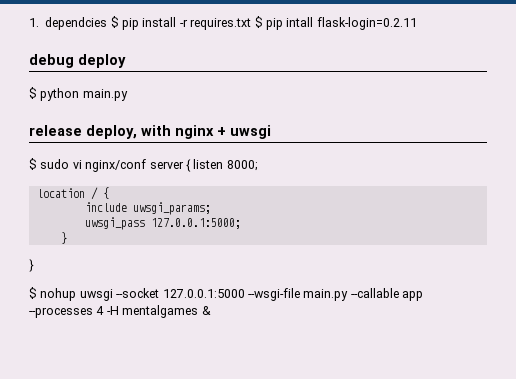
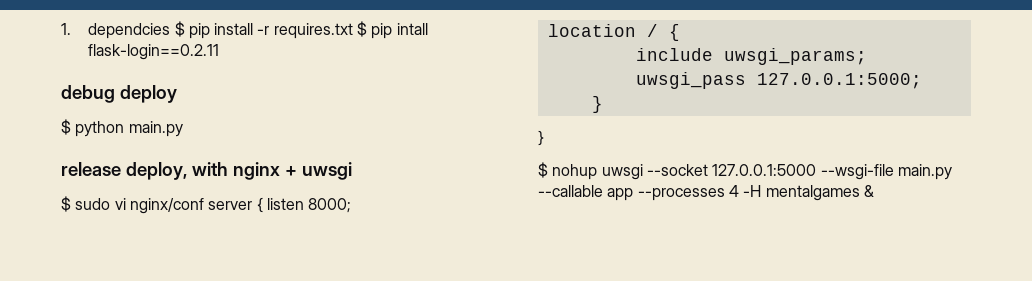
[316,17,417,30] flask-login=0.2.11 -> [88,44,220,60] flask-login==0.2.11

